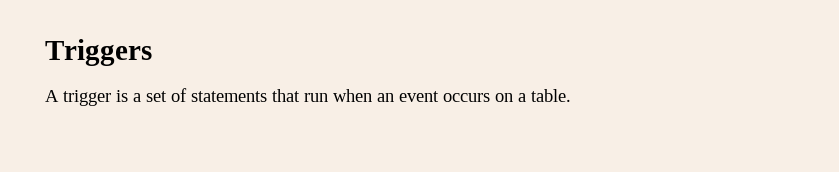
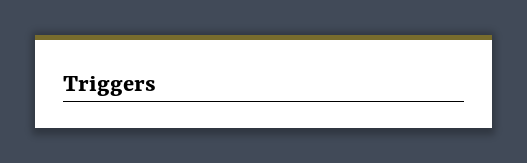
[45,88,571,106] // A trigger is a set of statements that run when an event occurs on a table. -> (156, 86) none

